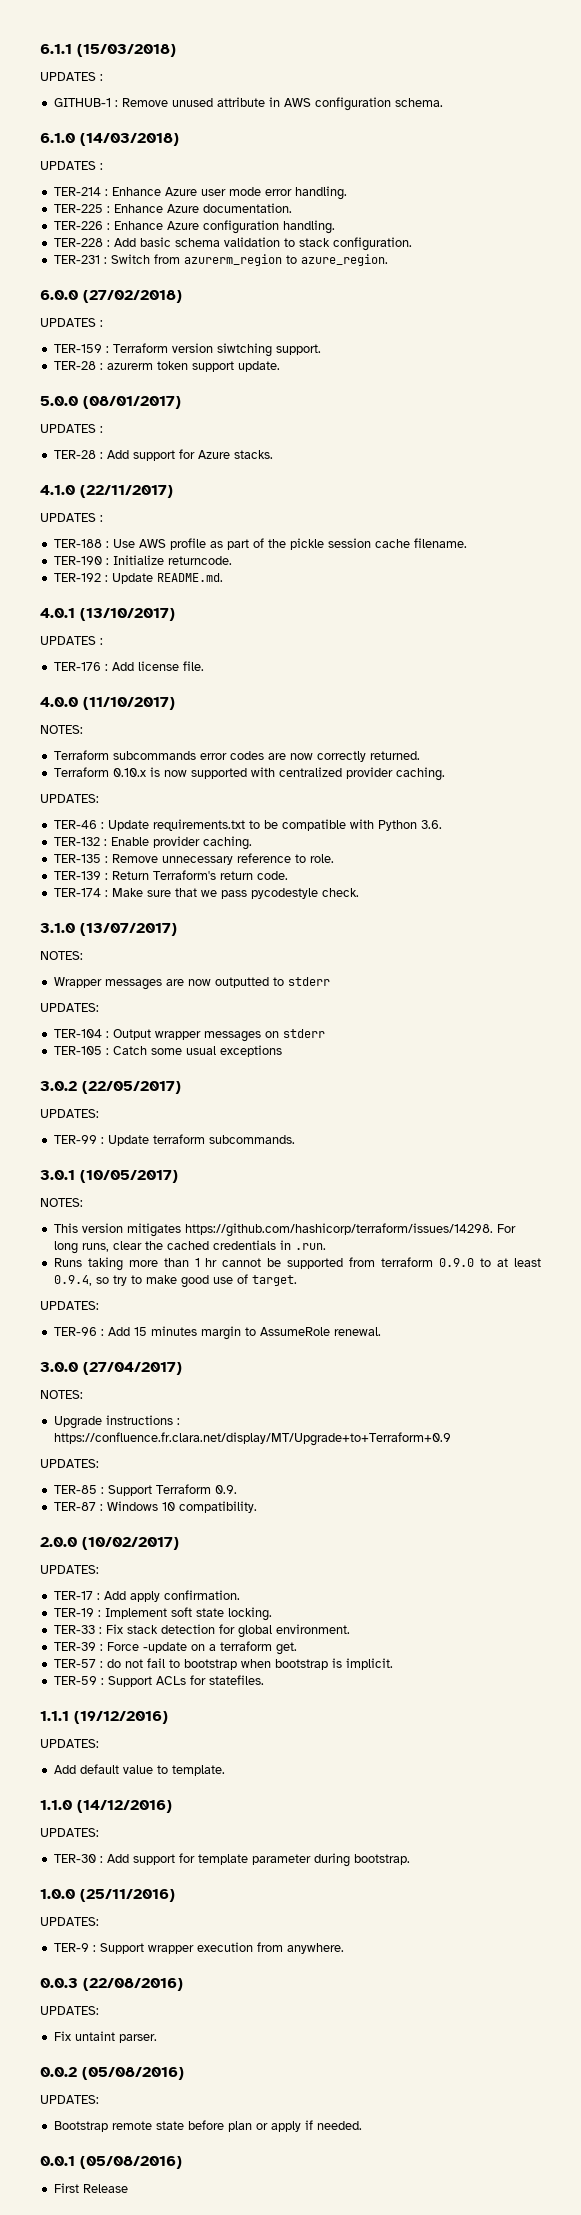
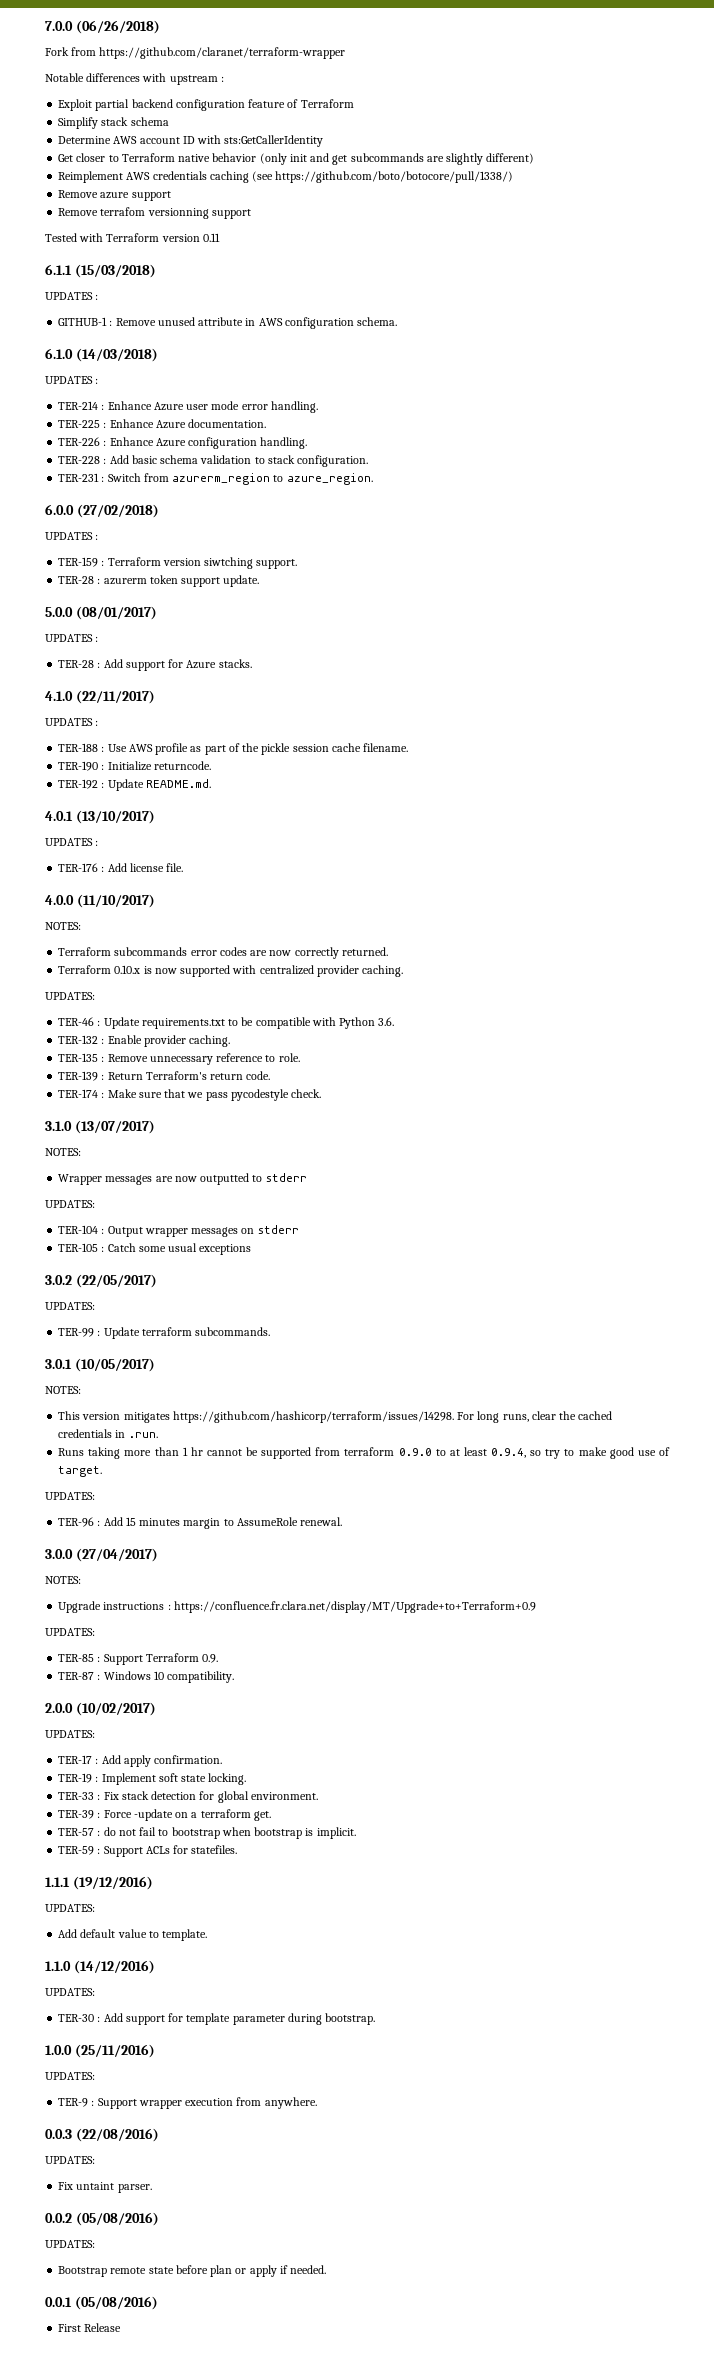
(40, 49) none -> [45,20,160,34] [45,47,346,59] [45,73,224,85] [58,99,354,111] [58,117,169,129] [58,135,324,147] [58,153,535,165] [58,171,514,183] [58,190,171,201] [58,207,251,219] [45,233,220,242] 7.0.0 (06/26/2018) // Fork from https://github.com/claranet/terraform-wrapper // Notable differences with upstream : // Exploit partial backend configuration feature of Terraform // Simplify stack schema // Determine AWS account ID with sts:GetCallerIdentity // Get closer to Terraform native behavior (only init and get subcommands are slightly different) // Reimplement AWS credentials caching (see https://github.com/boto/botocore/pull/1338/) // Remove azure support // Remove terrafom versionning support // Tested with Terraform version 0.11 //

